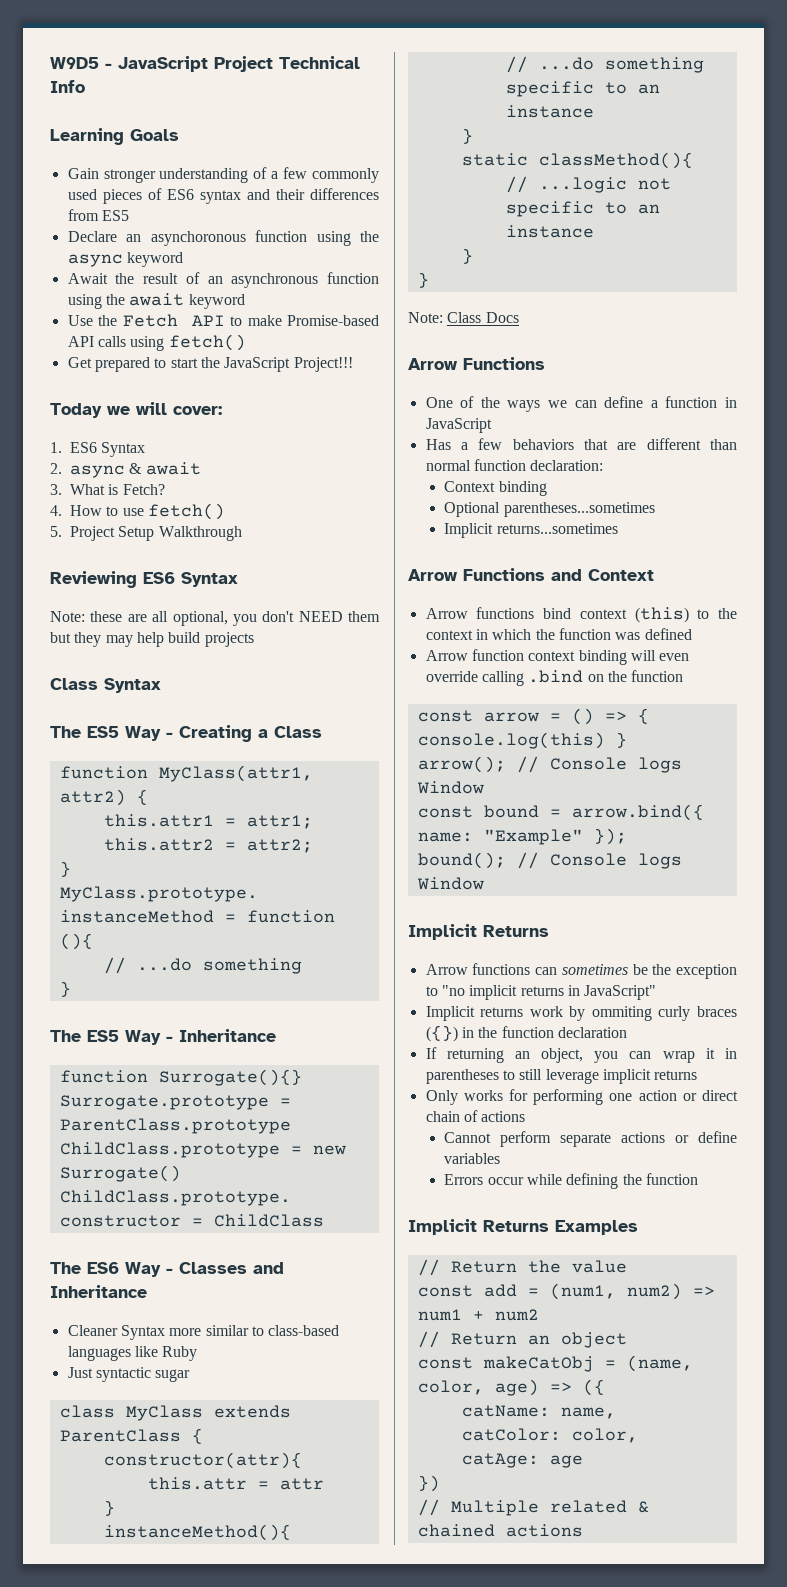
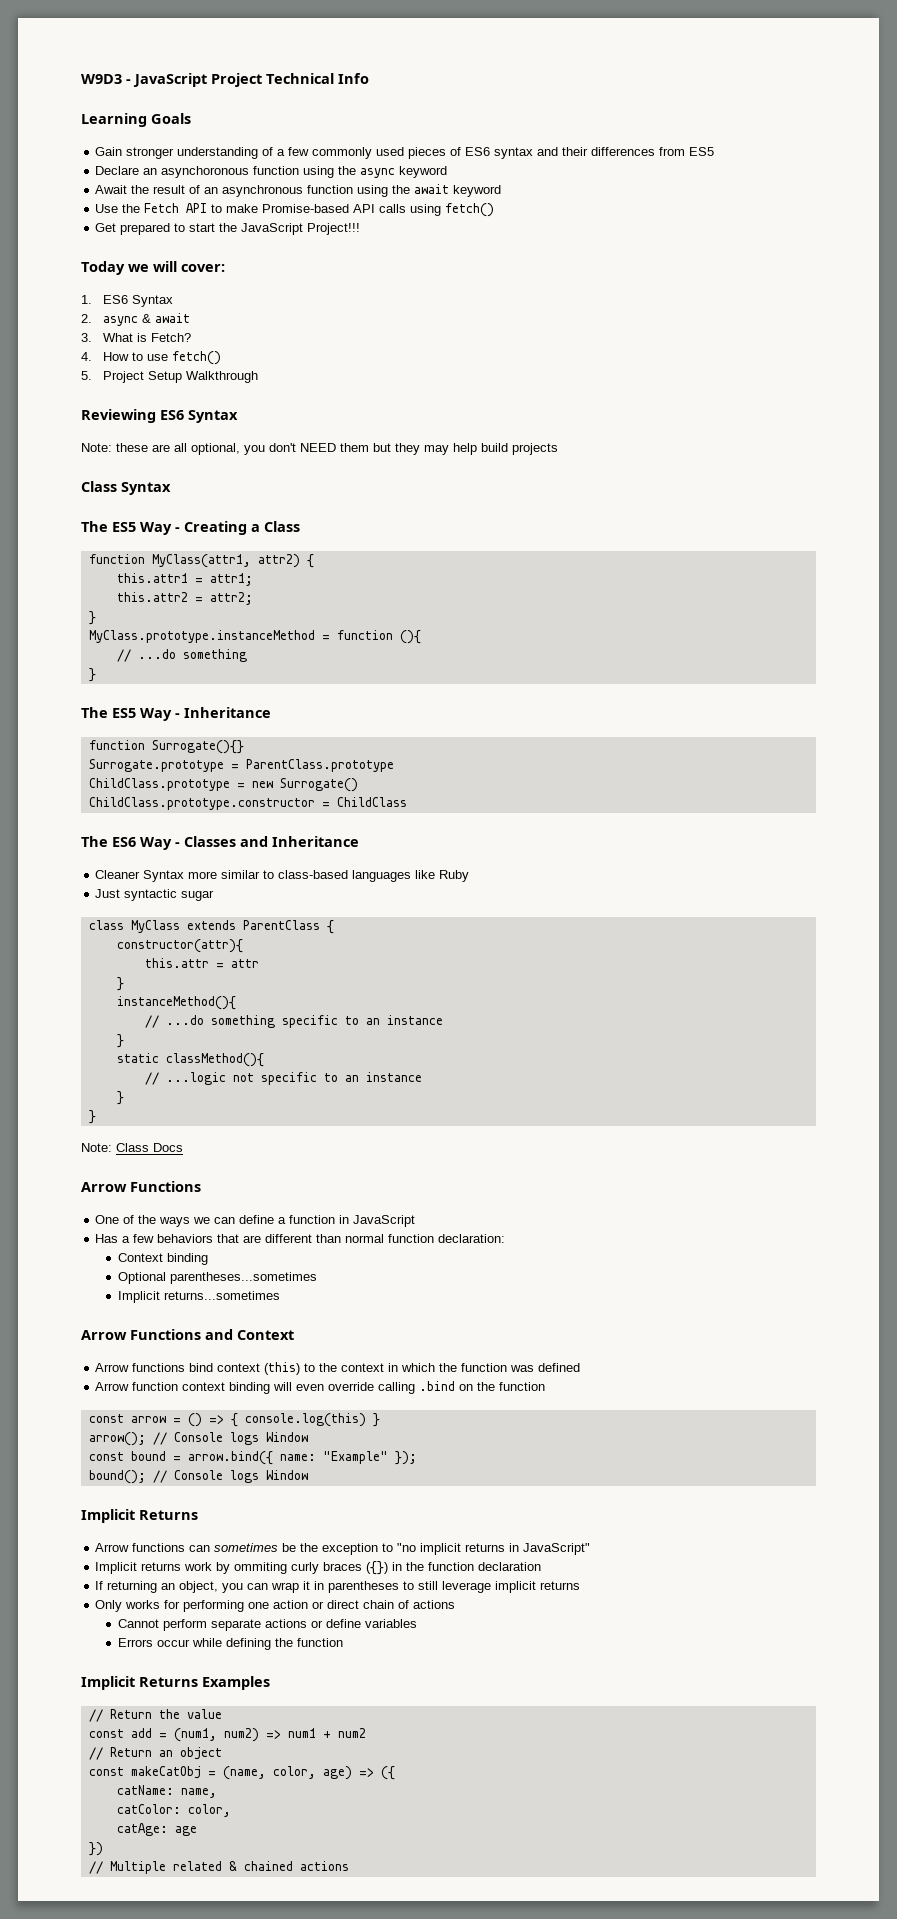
[50,57,99,69] W9D5 -> [81,74,122,84] W9D3

